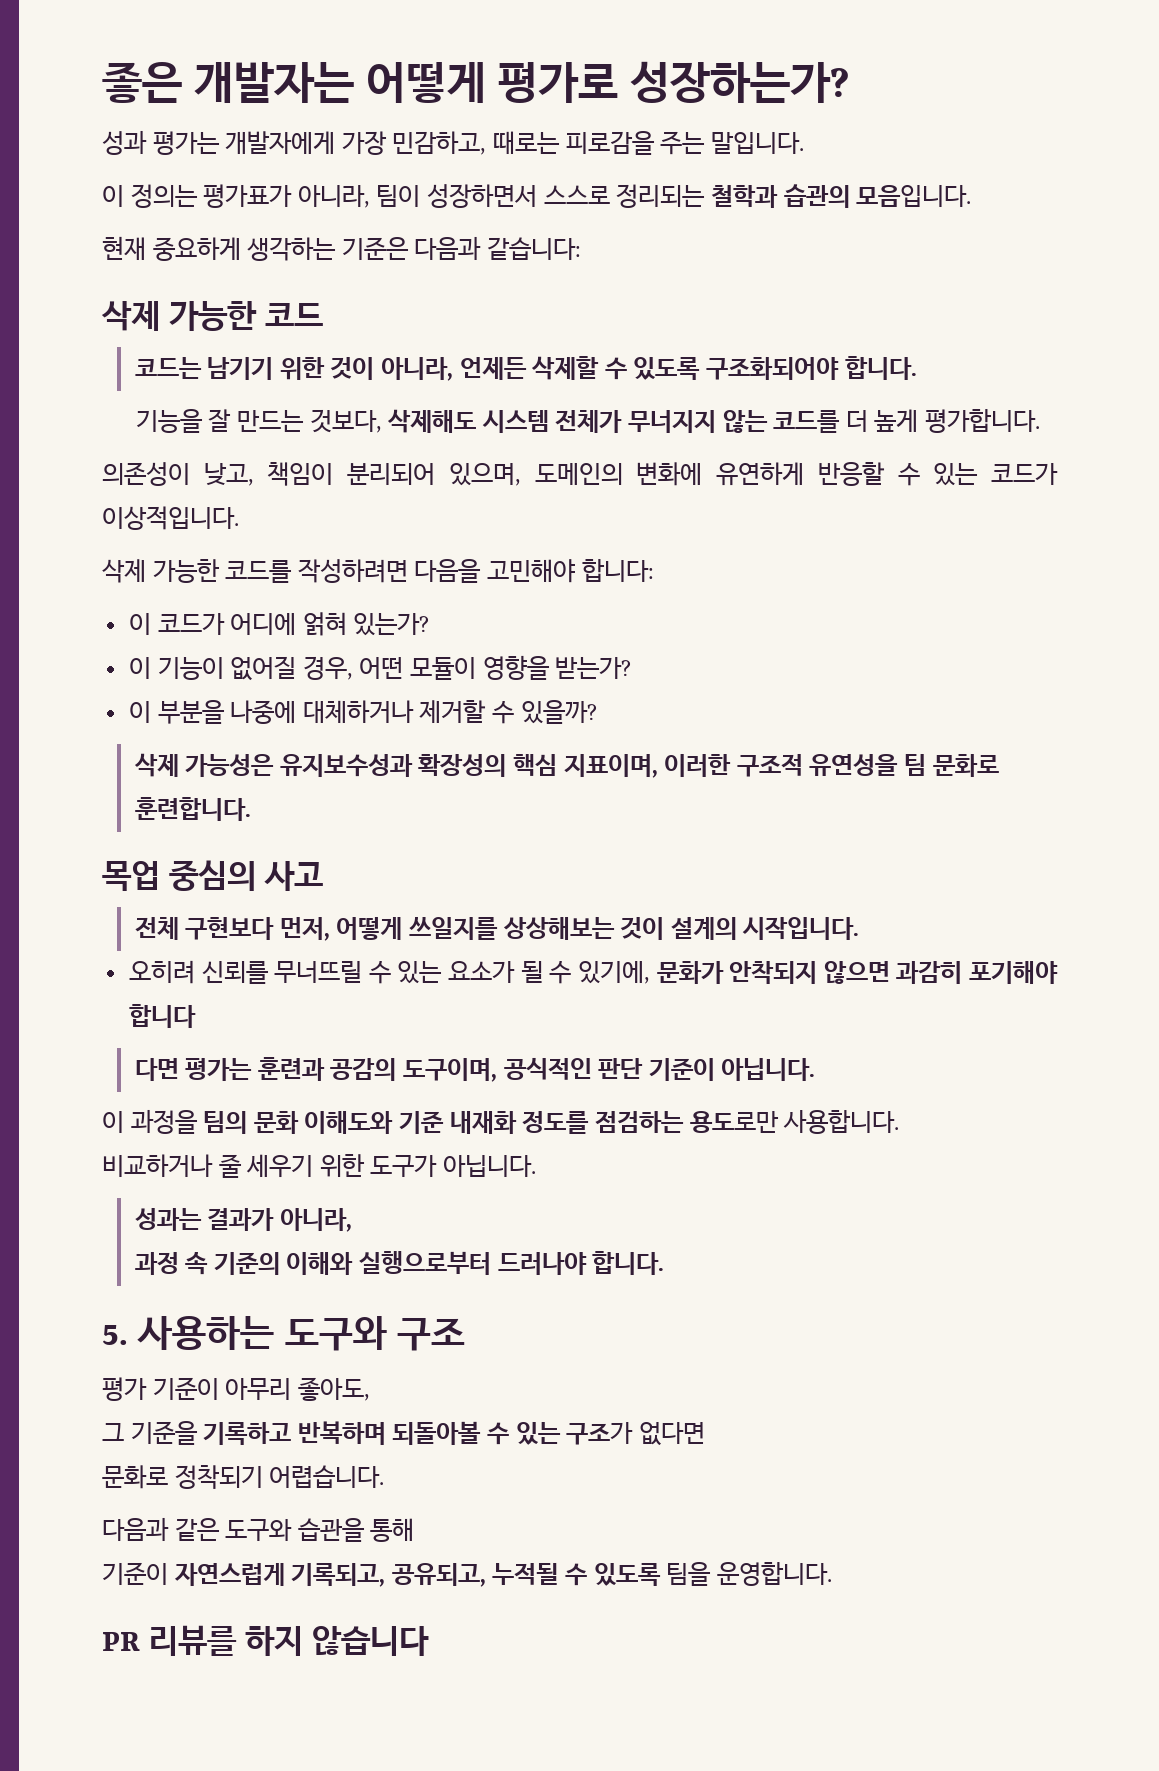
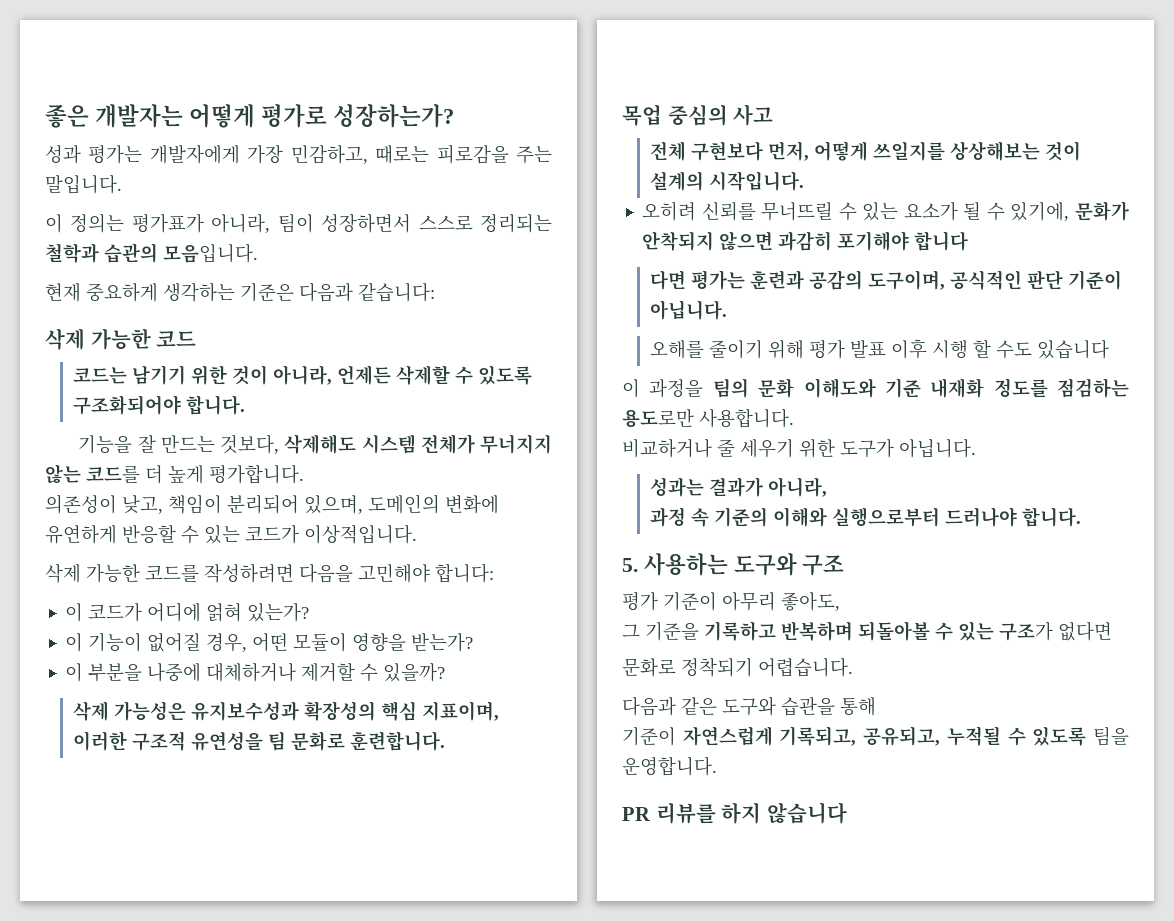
(816, 1069) none -> [650,339,1110,359] // 오해를 줄이기 위해 평가 발표 이후 시행 할 수도 있습니다

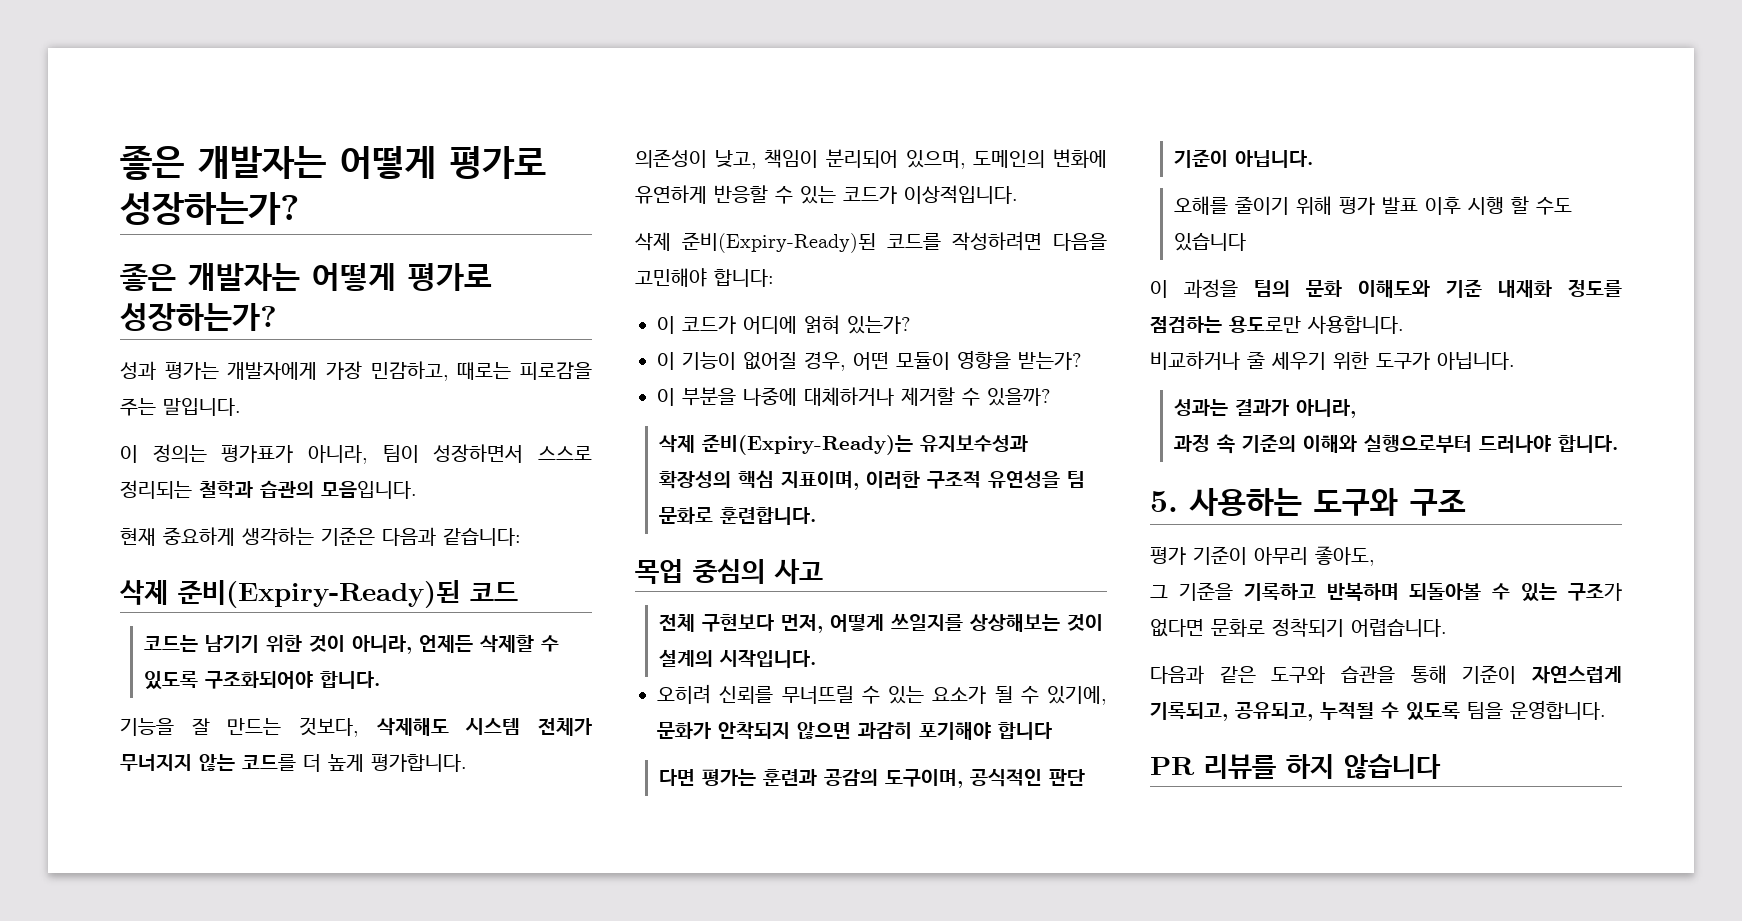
[45,104,455,128] 좋은 개발자는 어떻게 평가로 성장하는가? -> [120,145,546,180] [120,192,300,225] [120,263,492,291] [120,303,277,331] 좋은 개발자는 어떻게 평가로 성장하는가? // 좋은 개발자는 어떻게 평가로 성장하는가?
[90,328,151,350] 가능한 -> [178,580,460,608] 준비(Expiry-Ready)된
[86,564,140,583] 가능한 -> [682,232,876,253] 준비(Expiry-Ready)된
[114,701,187,721] 가능성은 -> [702,434,914,455] 준비(Expiry-Ready)는
(1112, 631) // -> (1204, 628) none
(876, 706) // -> (1447, 674) none

